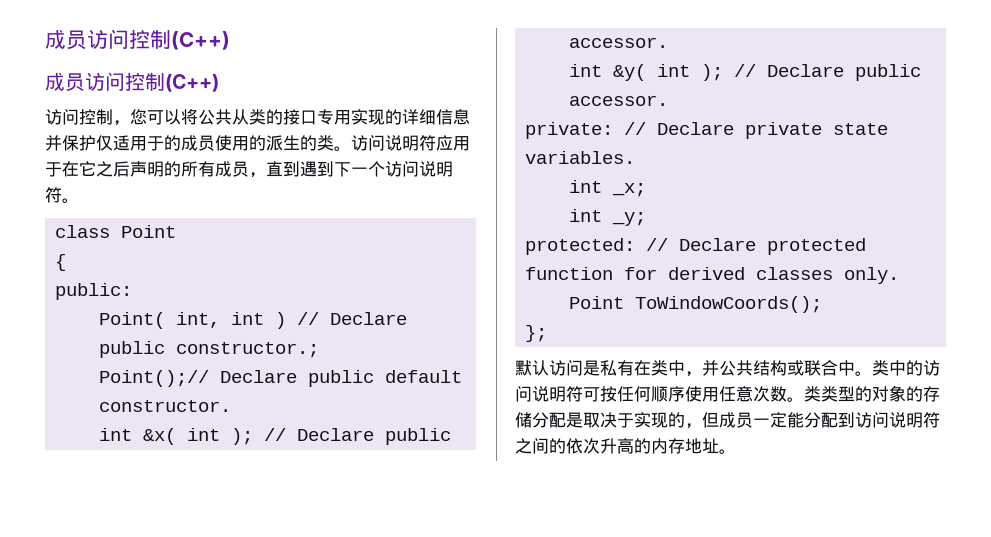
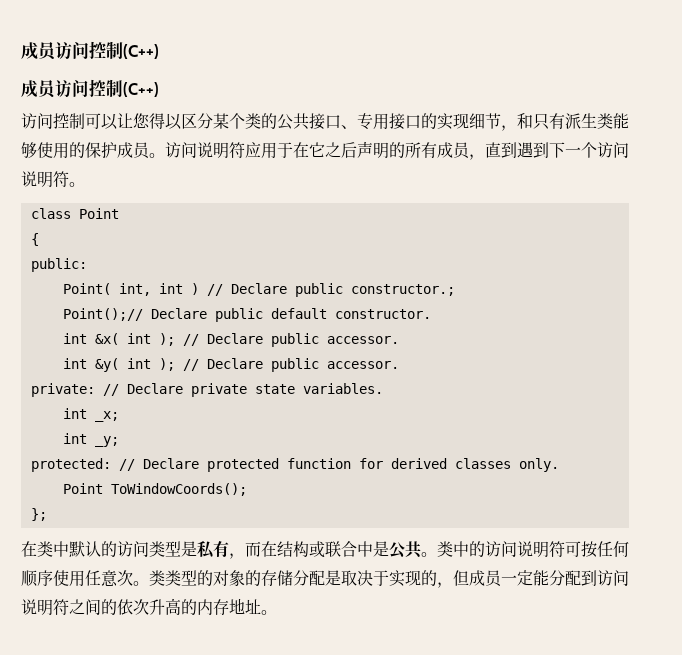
[113,109,470,126] [45,135,334,151] ，您可以将公共从类的接口专用实现的详细信息并保护仅适用于的成员使用的派生的类 -> [85,113,629,131] [21,142,150,159] 可以让您得以区分某个类的公共接口、专用接口的实现细节，和只有派生类能够使用的保护成员
[515,360,753,377] 默认访问是私有在类中，并公共 -> [21,541,277,559] 在类中默认的访问类型是私有，而在
(855, 368) none -> [373,541,422,559] 是公共
[770,386,787,402] 数 -> (133, 578) none

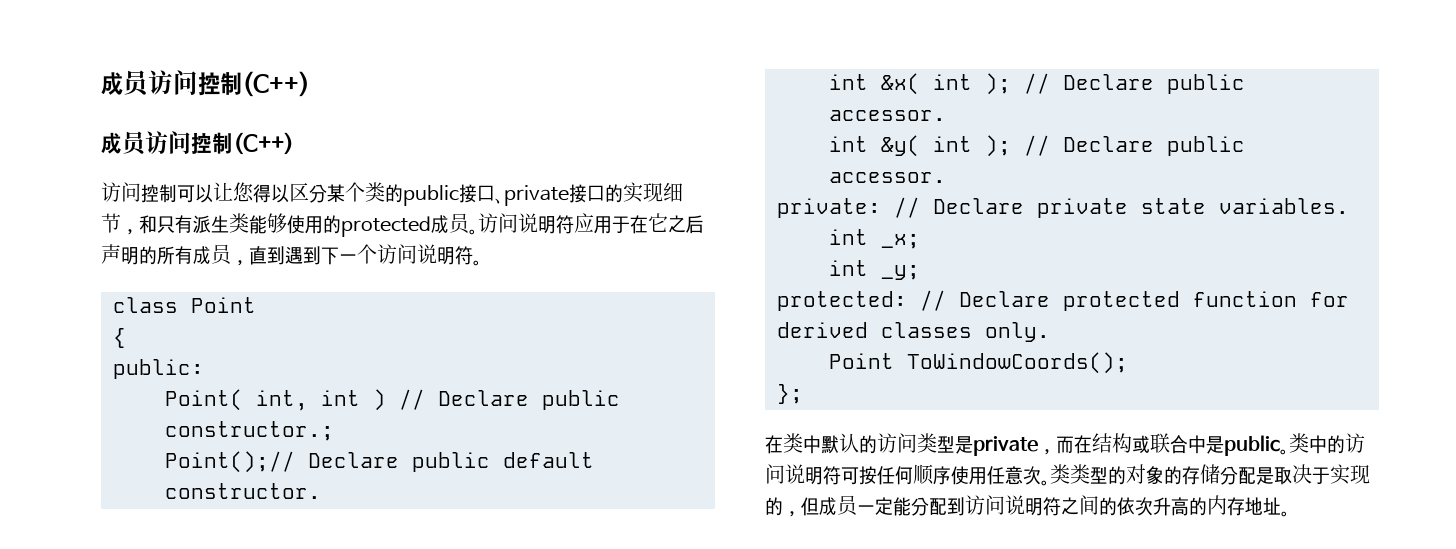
[277,113,389,130] 公共接口、专用 -> [403,184,569,206] public接口、private
[85,142,117,158] 保护 -> [341,216,431,237] protected
[197,541,229,559] 私有 -> [973,436,1038,456] private
[389,541,422,559] 公共 -> [1224,435,1280,456] public

